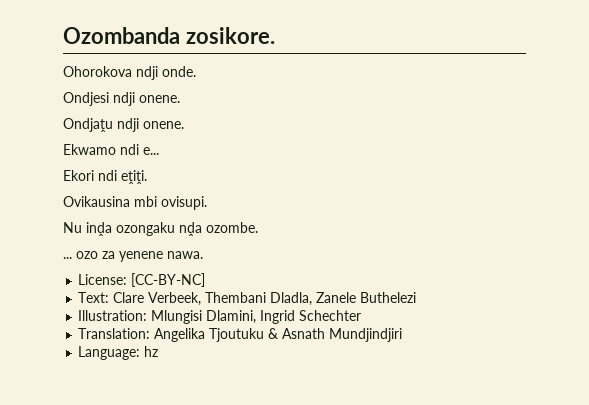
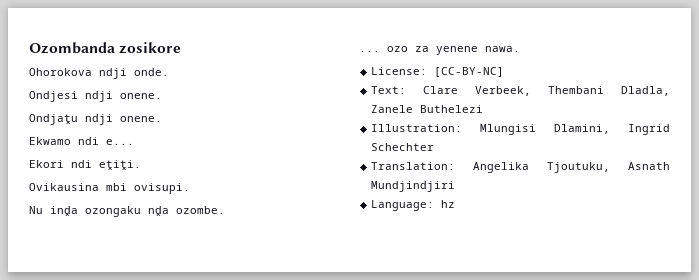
[185,27,275,44] zosikore. -> [119,42,182,54] zosikore
[209,328,279,342] Tjoutuku & -> [547,162,611,173] Tjoutuku,

